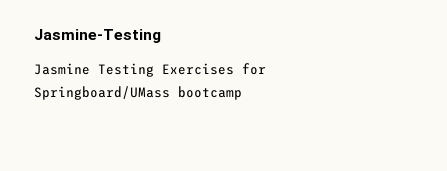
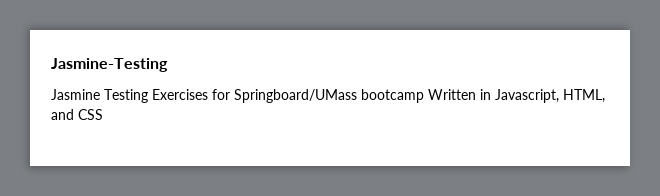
(242, 93) none -> [428,89,605,103] [51,109,103,120] Written in Javascript, HTML, and CSS

